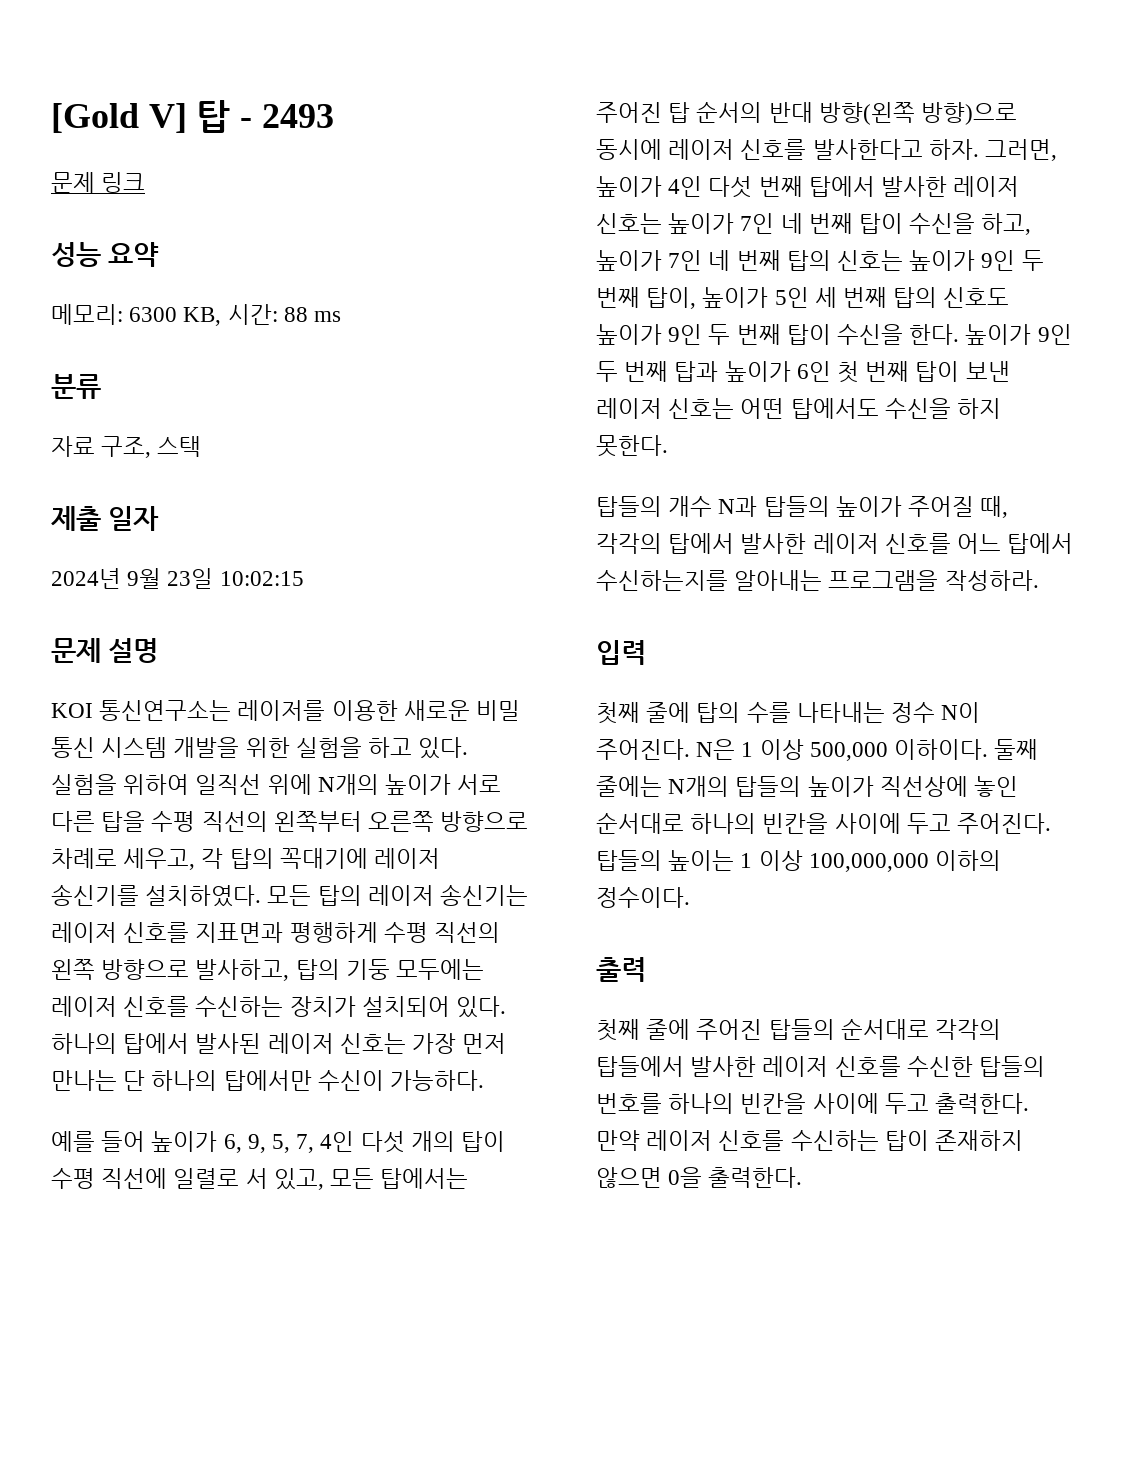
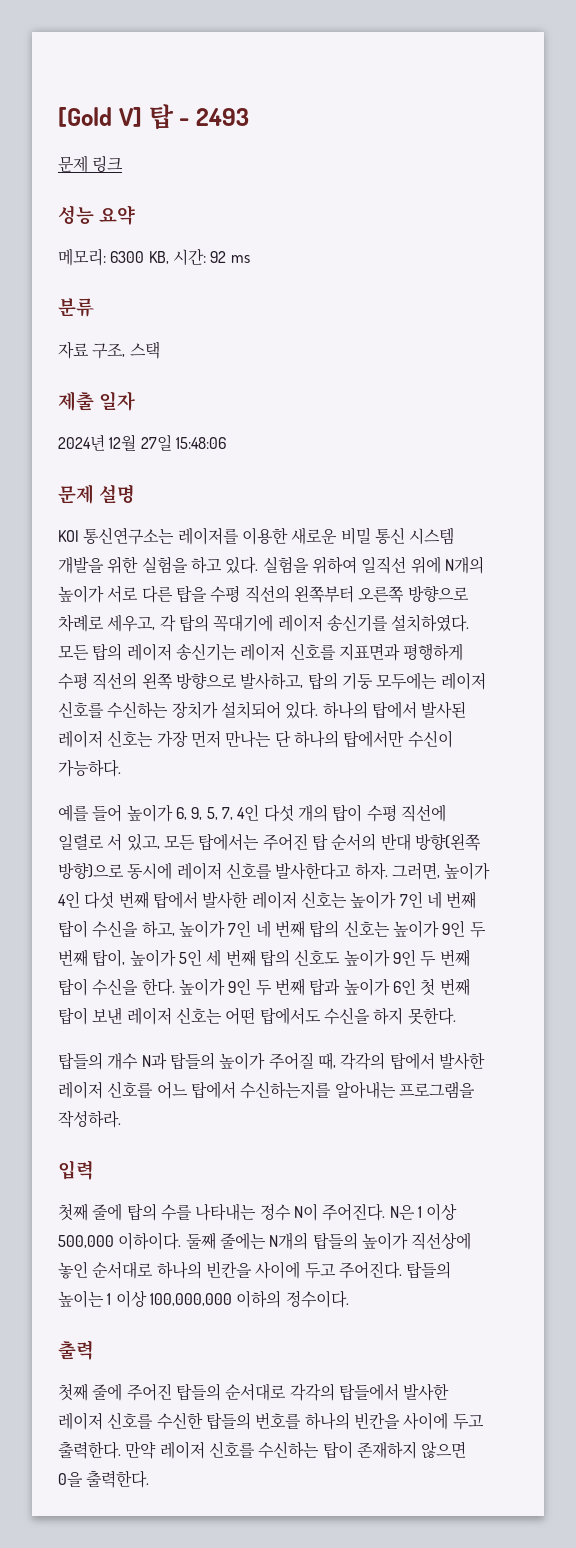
[283,307,308,322] 88 -> [210,251,227,263] 92
[127,568,304,589] 9월 23일 10:02:15 -> [109,434,226,451] 12월 27일 15:48:06

